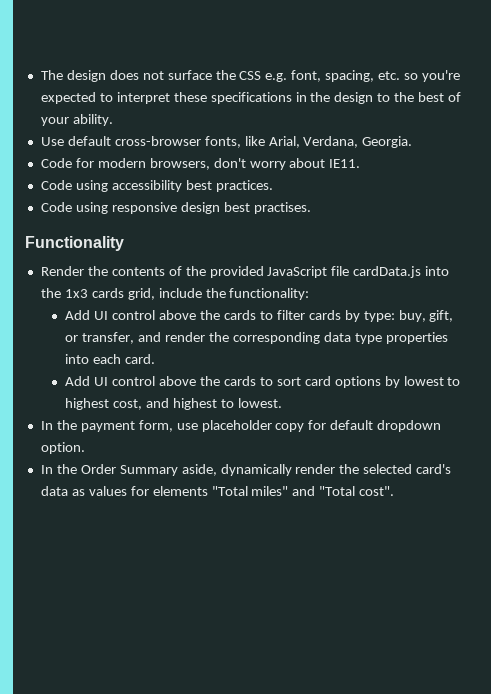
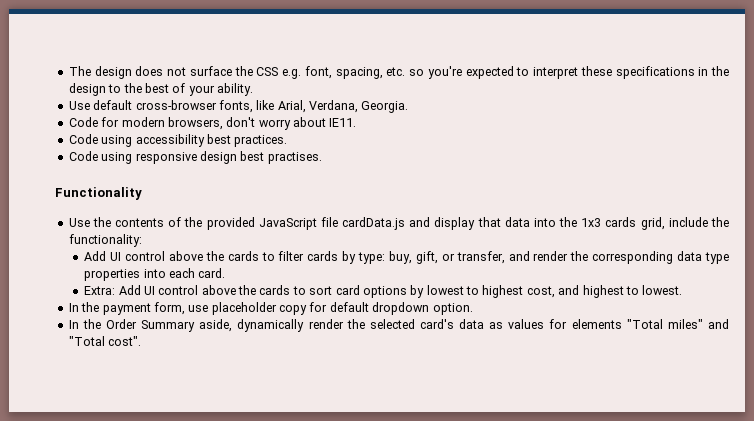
[40,266,84,276] Render -> [68,218,90,227] Use
(422, 272) none -> [409,217,530,230] and display that data
(156, 359) none -> [84,286,116,295] Extra:

